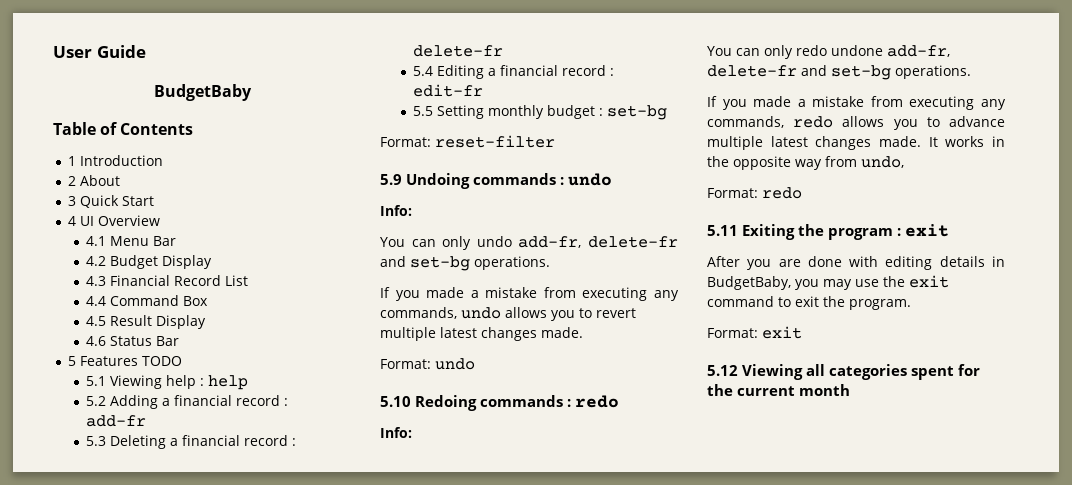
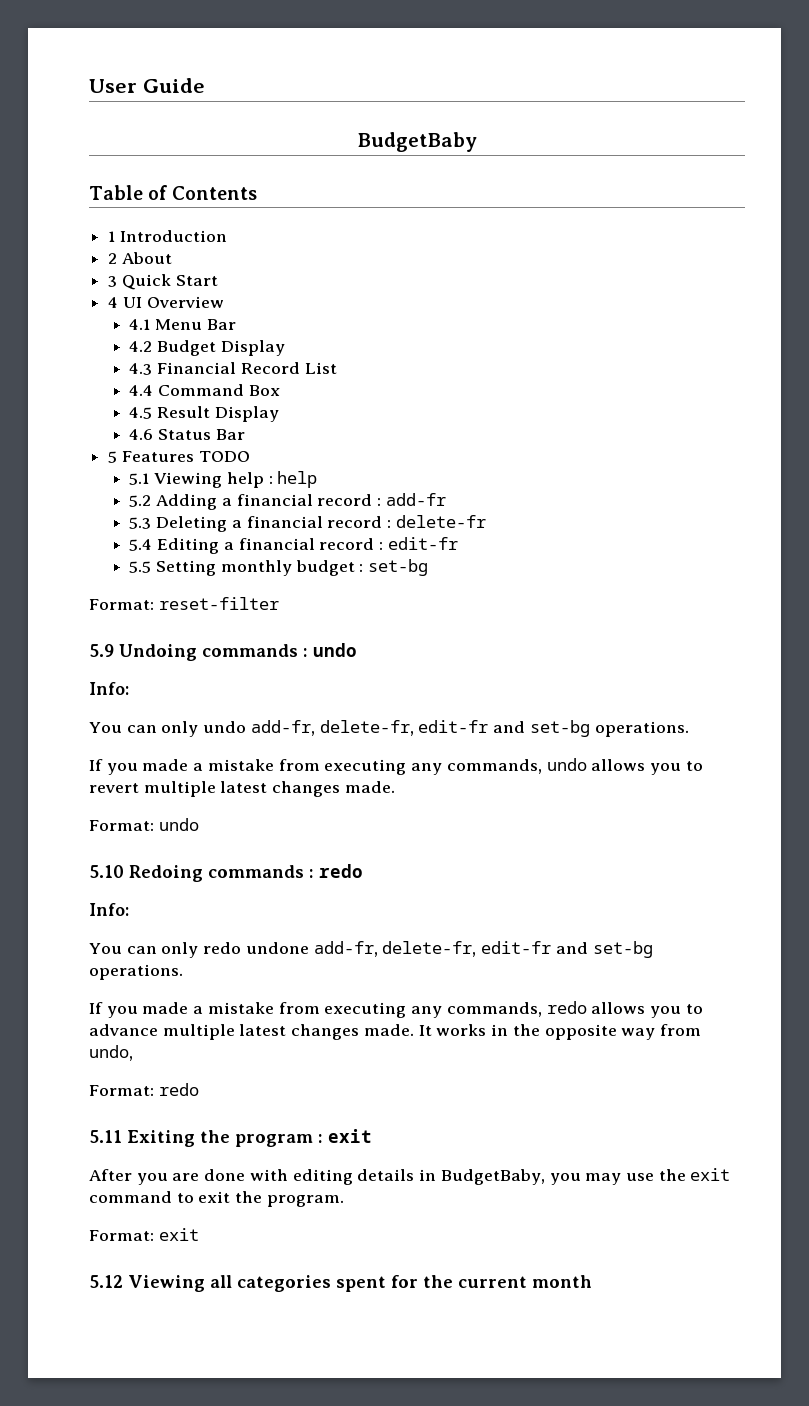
[588,236,678,248] delete-fr -> [319,720,489,736] delete-fr, edit-fr
[707,65,797,77] delete-fr -> [382,941,552,957] delete-fr, edit-fr

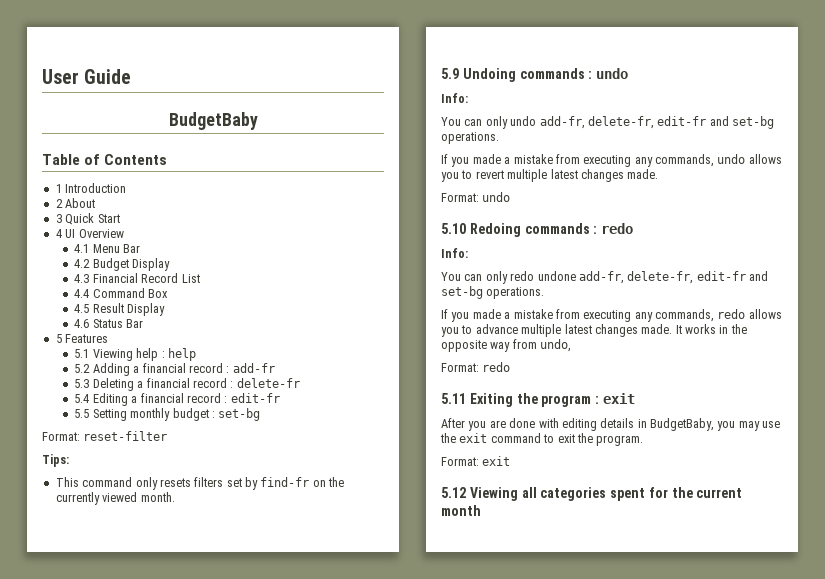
[198,451,250,462] TODO -> (109, 338) none
(279, 603) none -> [42,454,69,467] [55,477,345,490] [55,492,175,505] // Tips: // This command only resets filters set by find-fr on the currently viewed month.

